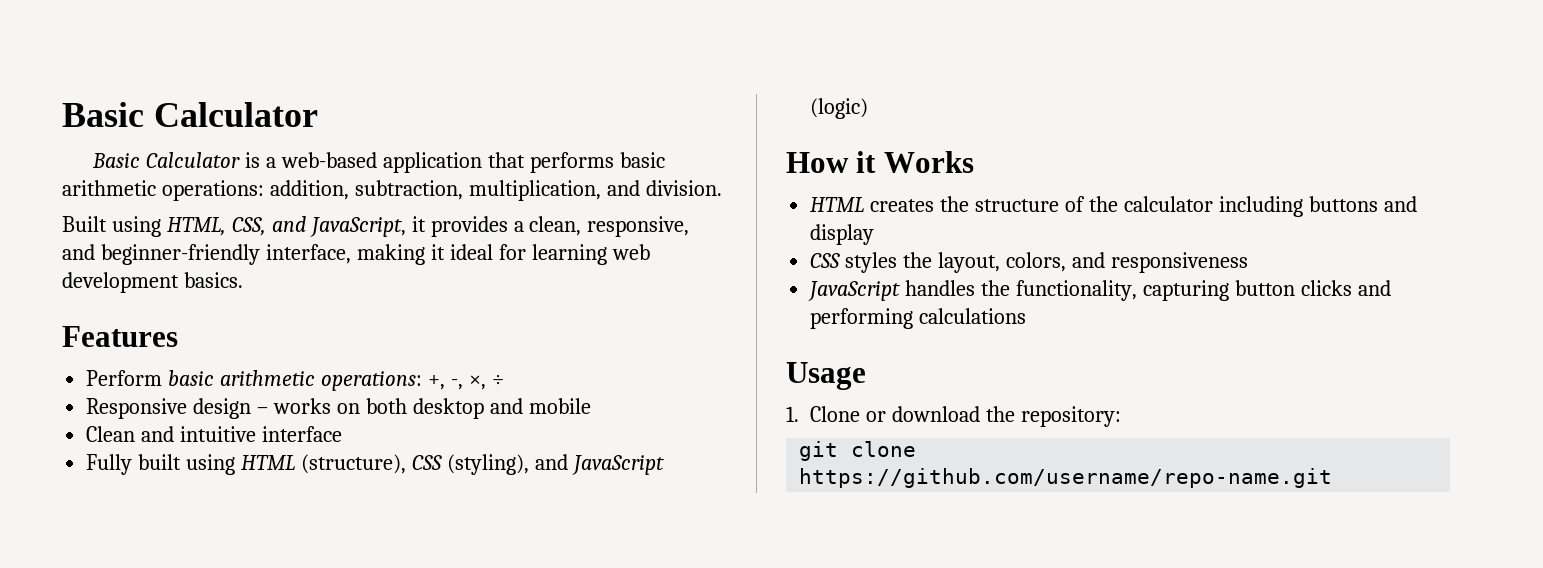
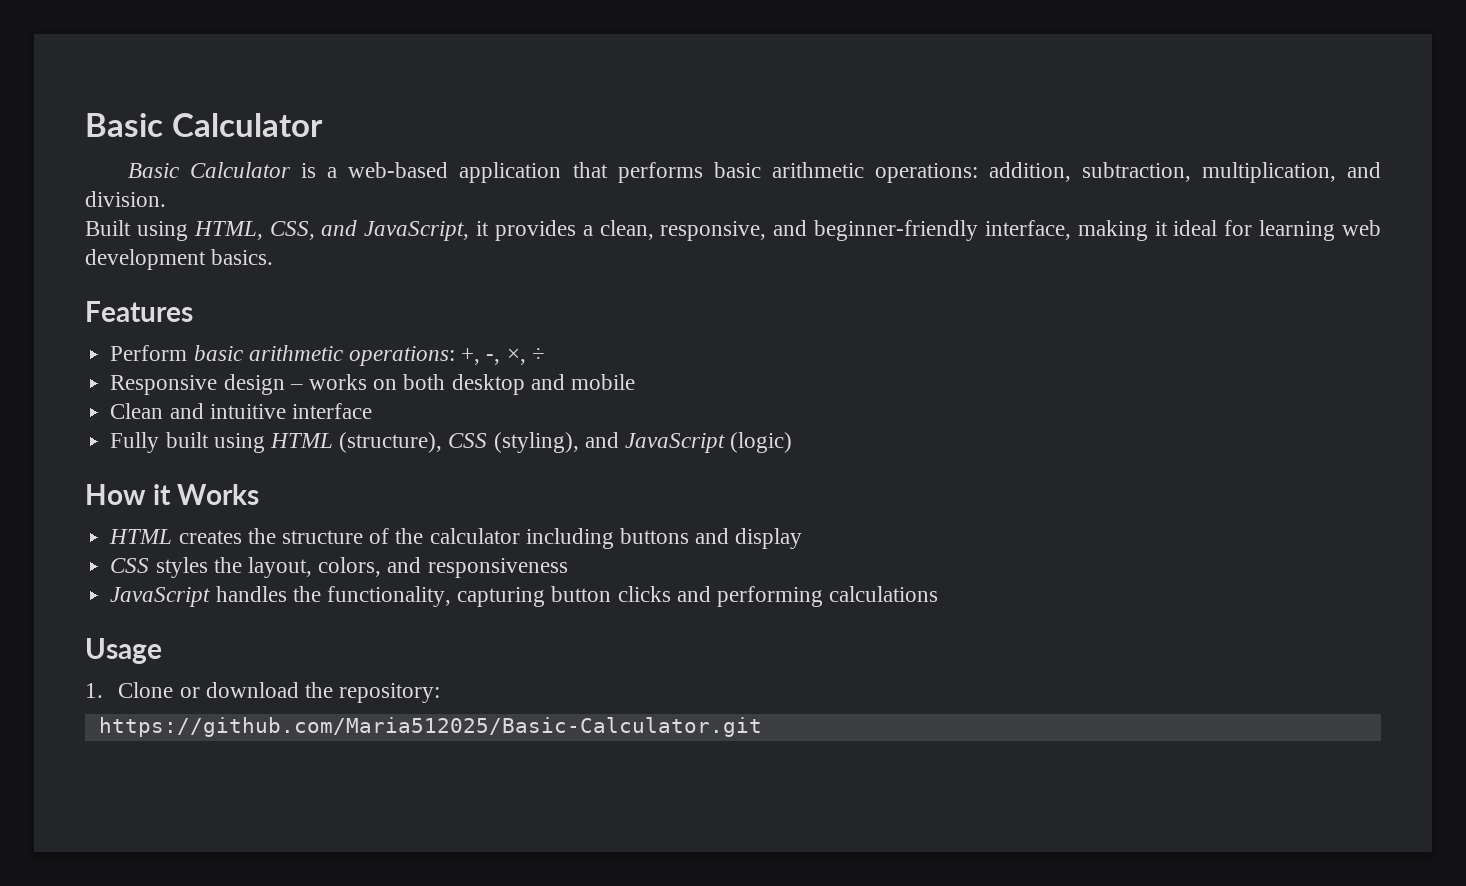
[799,441,917,461] [799,468,1333,488] git clone https://github.com/username/repo-name.git -> [98,717,762,737] https://github.com/Maria512025/Basic-Calculator.git

